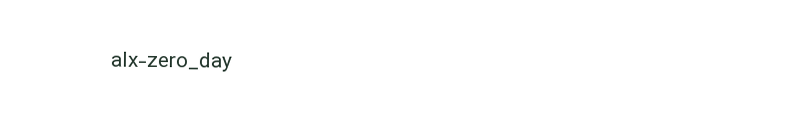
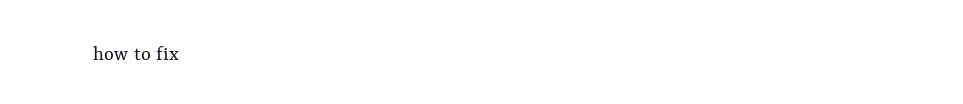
[110,51,233,72] alx-zero_day -> [93,46,180,60] how to fix

